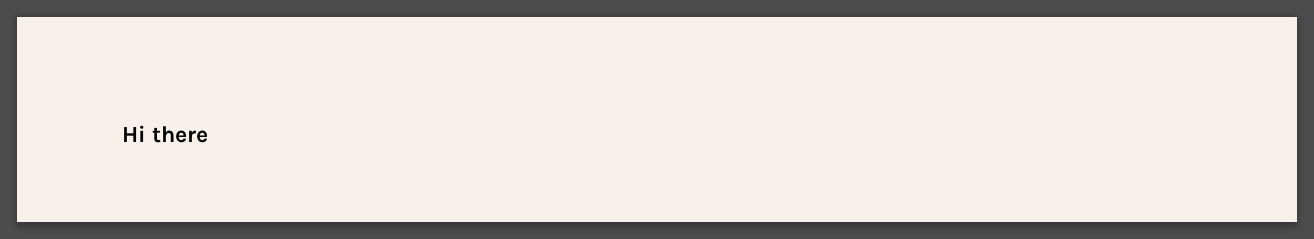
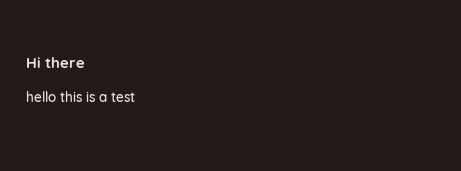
(209, 134) none -> [26,91,135,102] // hello this is a test

